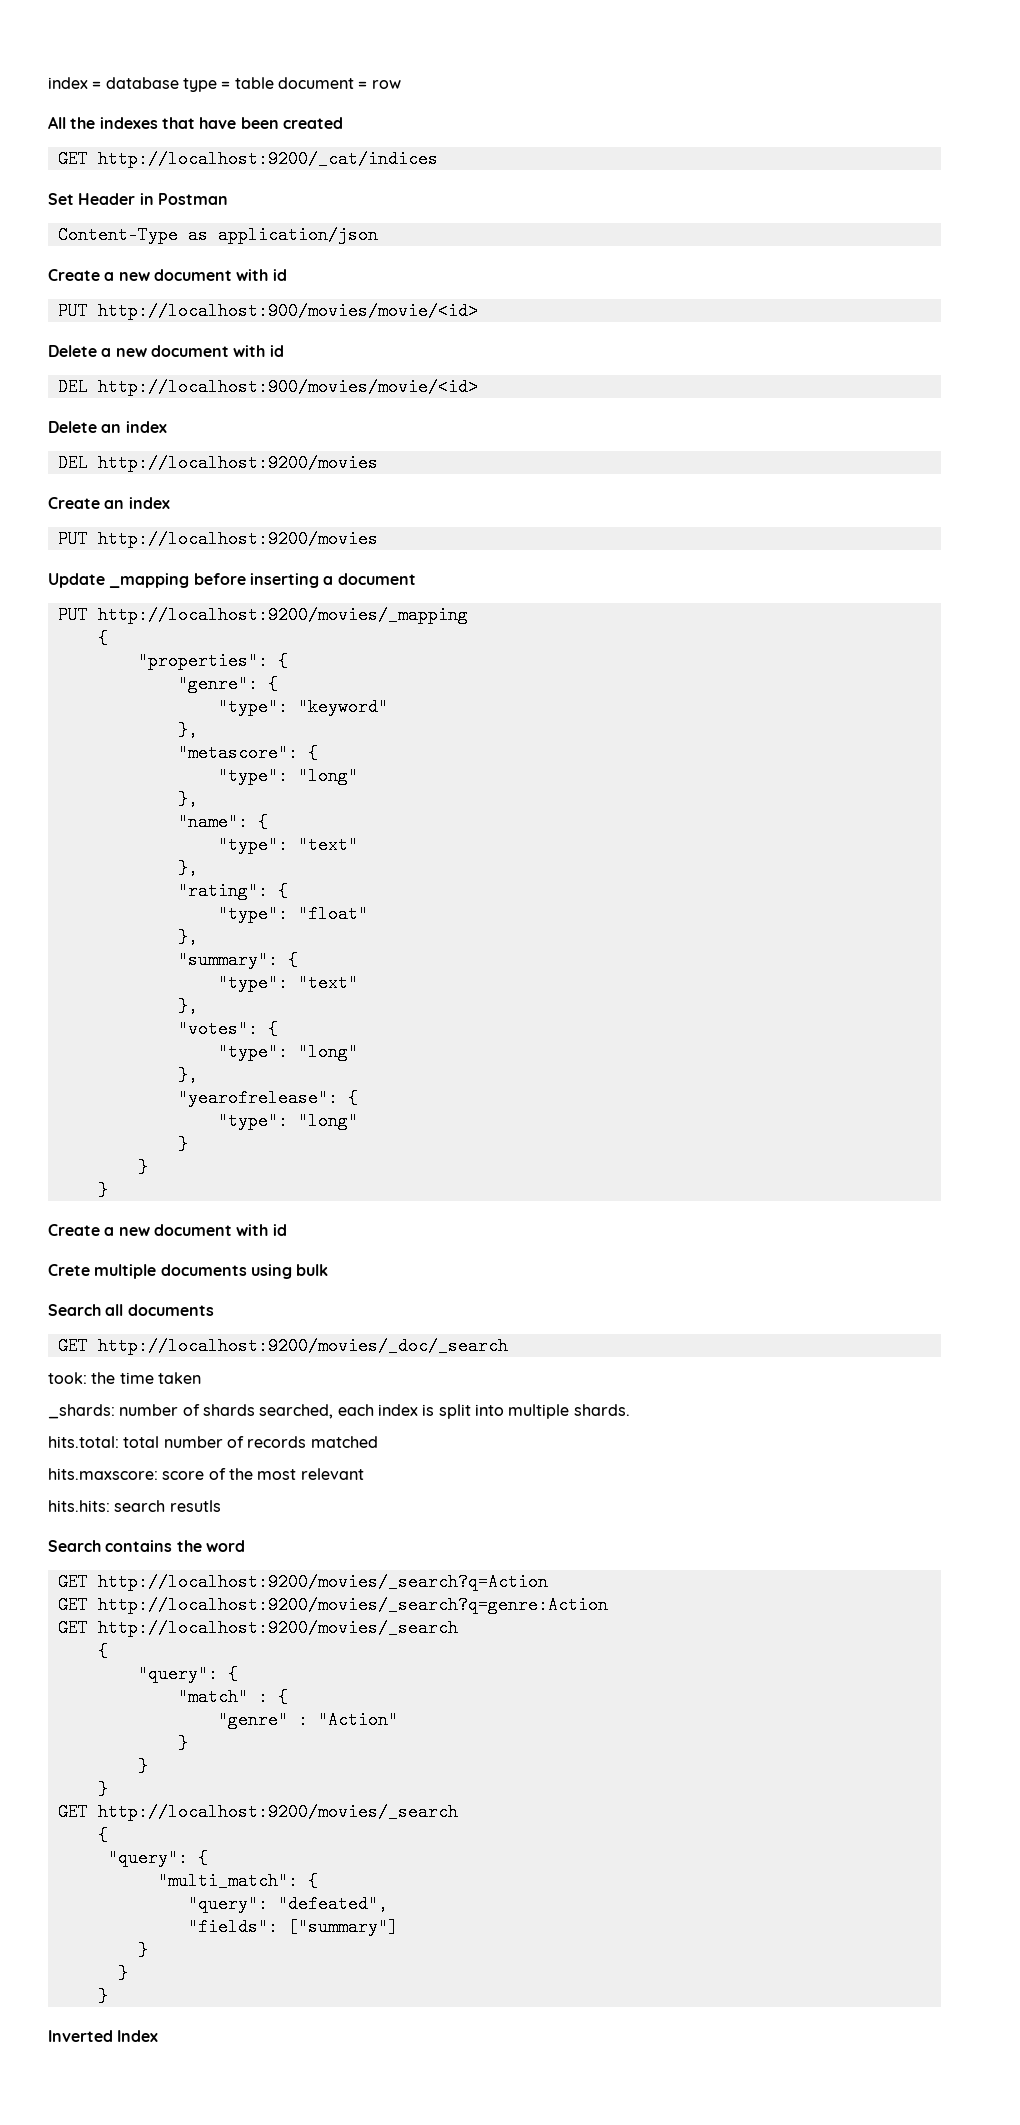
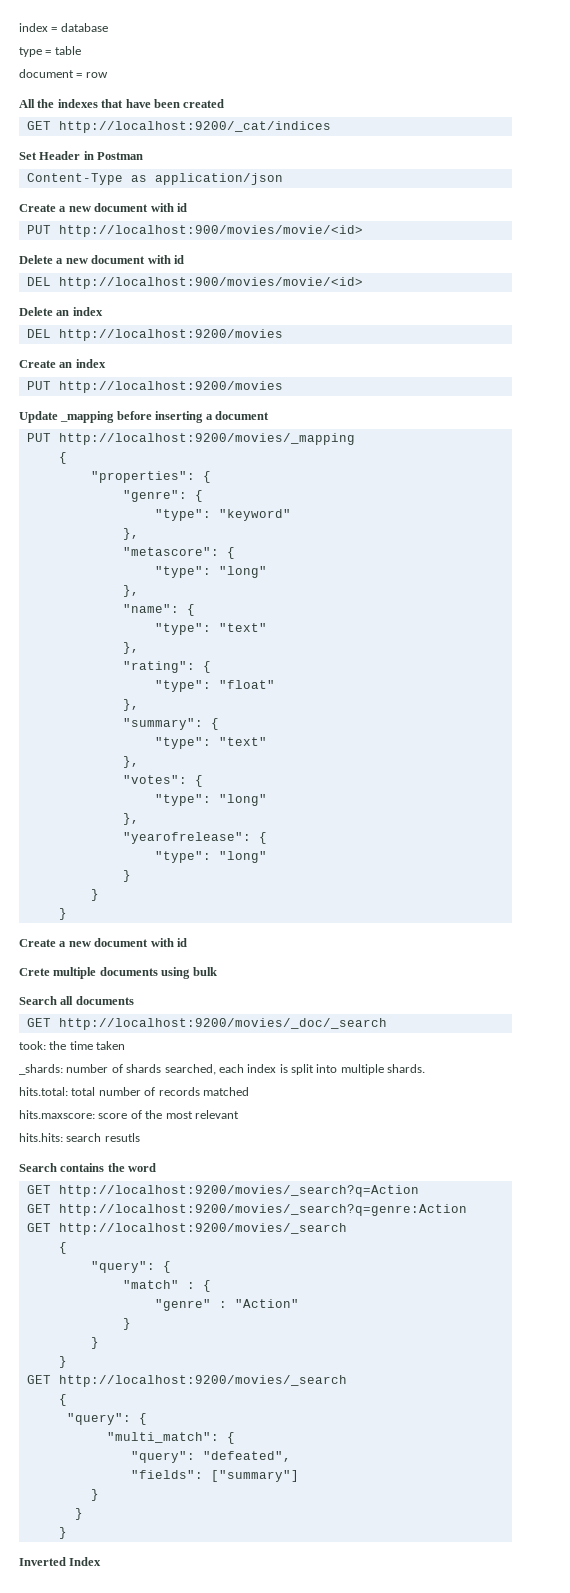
(179, 83) none -> (108, 27) //
(274, 83) none -> (81, 50) //

